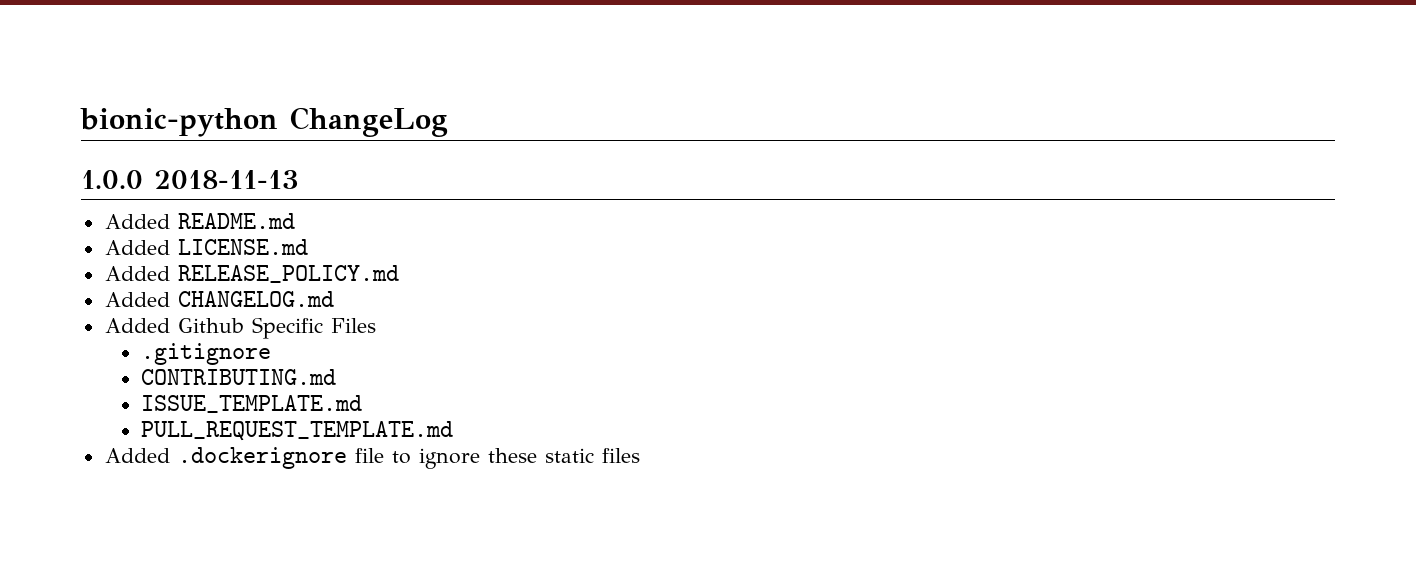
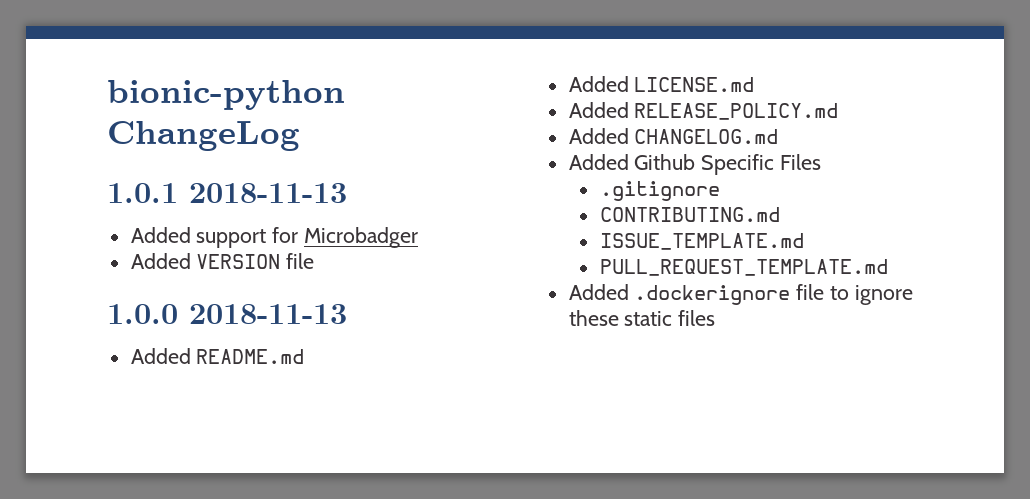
(448, 122) none -> [107,183,347,203] [130,227,419,248] [130,253,315,269] // 1.0.1 2018-11-13 // Added support for Microbadger // Added VERSION file

